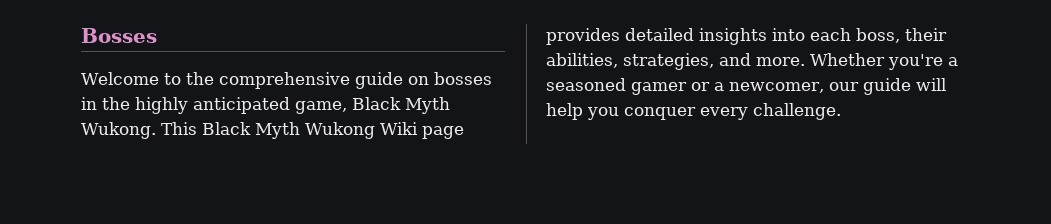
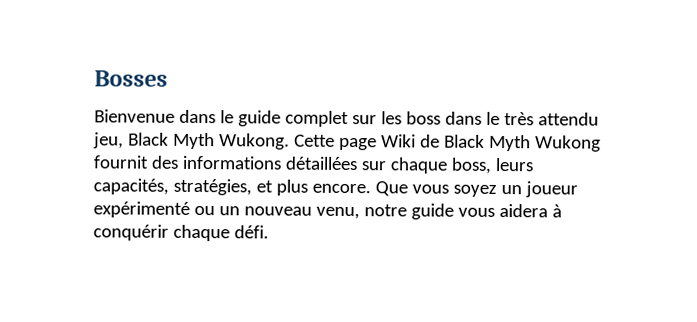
[81,72,492,89] [81,97,450,114] [81,122,464,139] [546,28,947,45] [546,53,958,70] [546,78,946,95] [546,103,841,120] Welcome to the comprehensive guide on bosses in the highly anticipated game, Black Myth Wukong. This Black Myth Wukong Wiki page provides detailed insights into each boss, their abilities, strategies, and more. Whether you're a seasoned gamer or a newcomer, our guide will help you conquer every challenge. -> [94,109,599,127] [93,132,601,152] [93,155,534,174] [93,178,578,198] [93,201,562,220] [93,224,269,242] Bienvenue dans le guide complet sur les boss dans le très attendu jeu, Black Myth Wukong. Cette page Wiki de Black Myth Wukong fournit des informations détaillées sur chaque boss, leurs capacités, stratégies, et plus encore. Que vous soyez un joueur expérimenté ou un nouveau venu, notre guide vous aidera à conquérir chaque défi.

